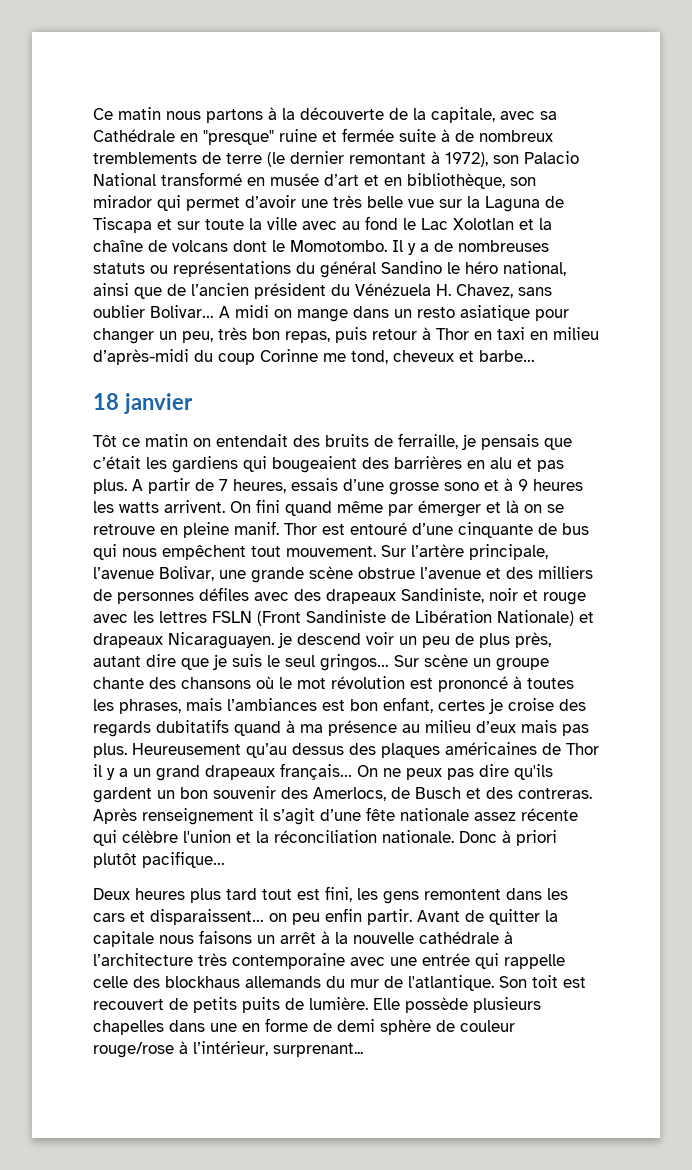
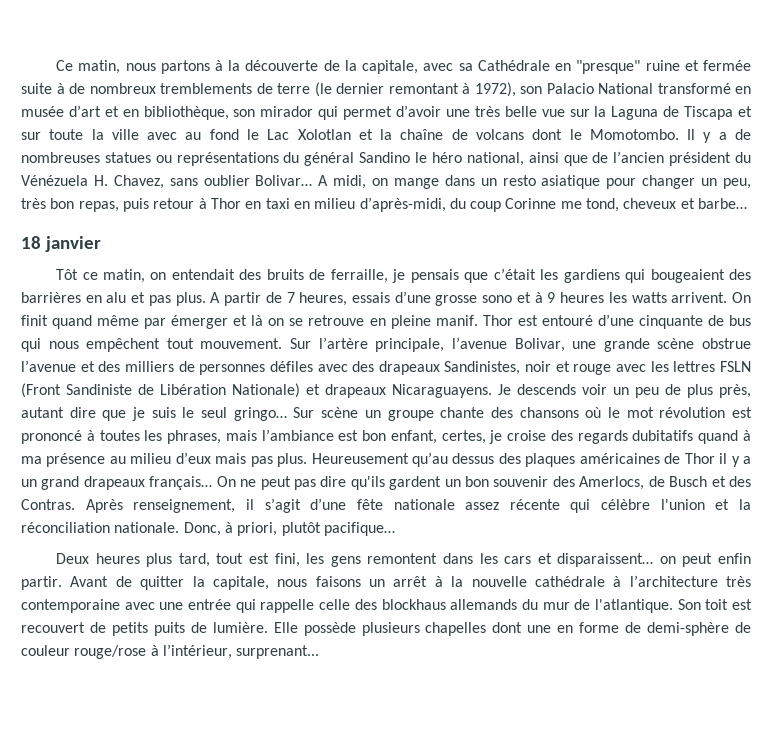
[118,107,161,120] matin -> [78,60,121,74] matin,
[93,263,145,274] statuts -> [104,152,151,163] statues
[235,305,269,318] midi -> [333,175,367,189] midi,
[93,349,189,365] d’après-midi -> [359,197,446,212] d’après-midi,
[145,434,188,447] matin -> [103,269,146,283] matin,
[256,499,280,513] fini -> [21,315,48,326] finit
[401,588,484,603] Sandiniste, -> [444,361,521,375] Sandinistes,
[168,632,361,649] Nicaraguayen. je descend -> [392,384,576,398] Nicaraguayens. Je descends
[320,654,389,671] gringos… -> [233,407,287,421] gringo…
[227,698,317,711] l’ambiances -> [261,429,334,441] l’ambiance
[438,700,485,711] certes -> [441,430,486,444] certes,
[406,768,442,780] peux -> [260,476,291,490] peut
[518,788,592,799] [93,808,254,825] contreras. Après renseignement -> [21,499,236,513] Contras. Après renseignement,
[459,830,557,846] Donc à priori -> [183,522,278,536] Donc, à priori,
[226,888,257,900] tard -> [178,553,210,567] tard,
[292,913,320,925] peu -> [682,553,713,567] peut
[93,931,154,947] capitale -> [212,576,269,590] capitale,
[169,1020,205,1032] dans -> [492,622,523,633] dont
[337,1019,431,1035] demi sphère -> [647,622,730,636] demi-sphère

